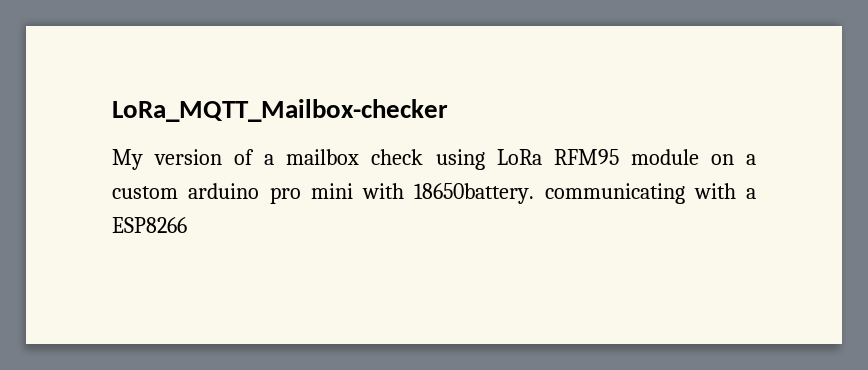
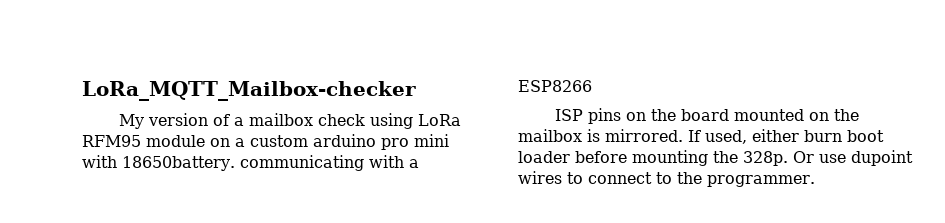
(187, 225) none -> [555,108,860,124] [518,129,884,144] [518,150,913,166] [518,171,815,187] // ISP pins on the board mounted on the mailbox is mirrored. If used, either burn boot loader before mounting the 328p. Or use dupoint wires to connect to the programmer.

